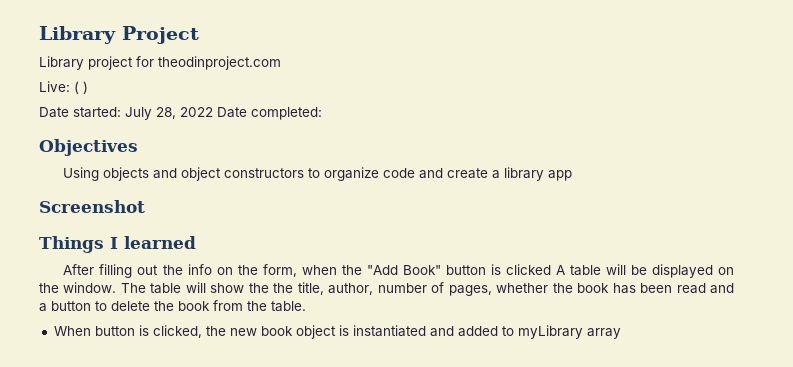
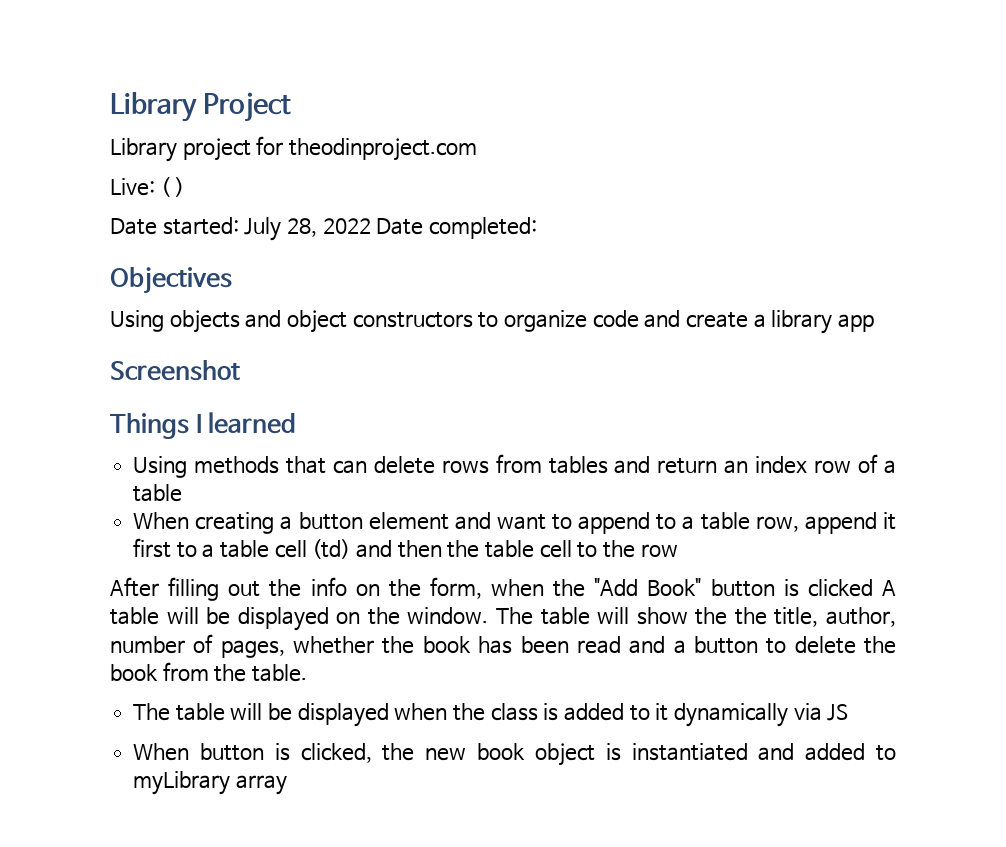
(196, 242) none -> [133,454,896,478] [133,484,183,502] [133,512,896,534] [133,538,678,559] // Using methods that can delete rows from tables and return an index row of a table // When creating a button element and want to append to a table row, append it first to a table cell (td) and then the table cell to the row
(306, 306) none -> [133,703,849,727] // The table will be displayed when the class is added to it dynamically via JS

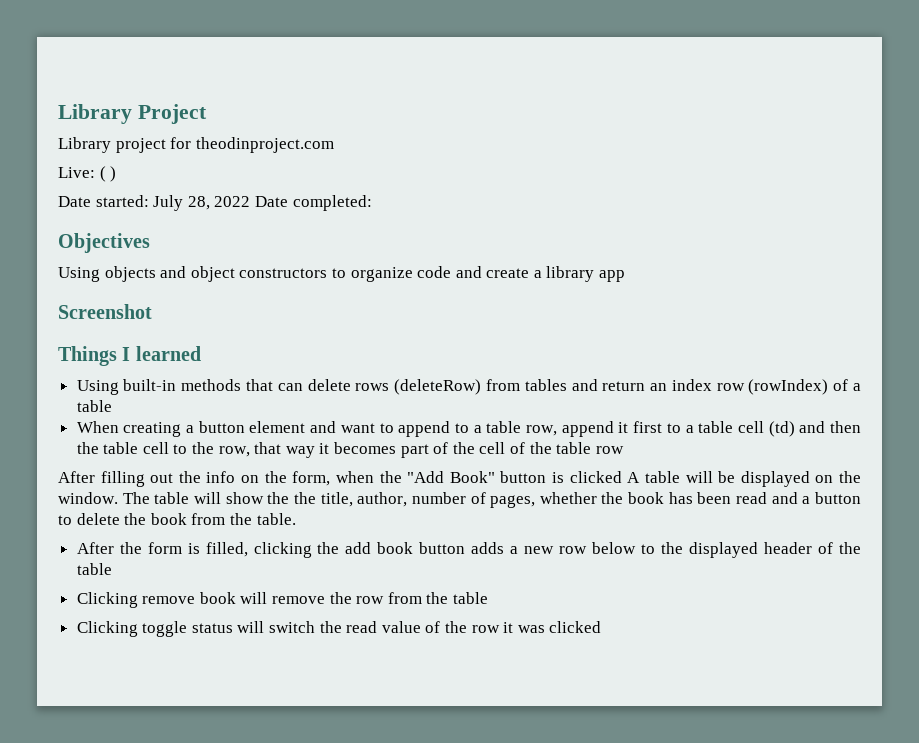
(188, 467) none -> [123,379,177,391] built-in
(489, 467) none -> [394,379,482,395] (deleteRow)
(852, 466) none -> [748,379,829,395] (rowIndex)
(636, 549) none -> [218,442,592,458] row, that way it becomes part of the cell of the table
[133,703,849,727] [133,743,897,766] [133,771,287,795] The table will be displayed when the class is added to it dynamically via JS // When button is clicked, the new book object is instantiated and added to myLibrary array -> [76,542,861,558] [76,563,112,575] [76,592,489,608] [76,621,602,637] After the form is filled, clicking the add book button adds a new row below to the displayed header of the table // Clicking remove book will remove the row from the table // Clicking toggle status will switch the read value of the row it was clicked

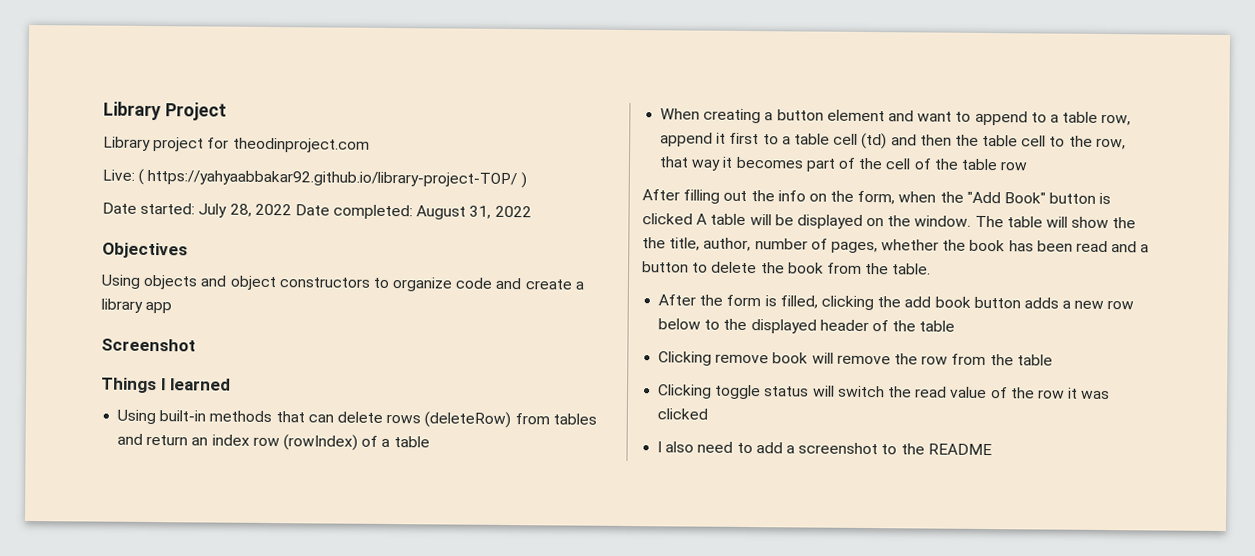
(106, 174) none -> [147,169,518,188] https://yahyaabbakar92.github.io/library-project-TOP/
(372, 203) none -> [416,205,532,220] August 31, 2022
(602, 627) none -> [657,441,992,456] // I also need to add a screenshot to the README

